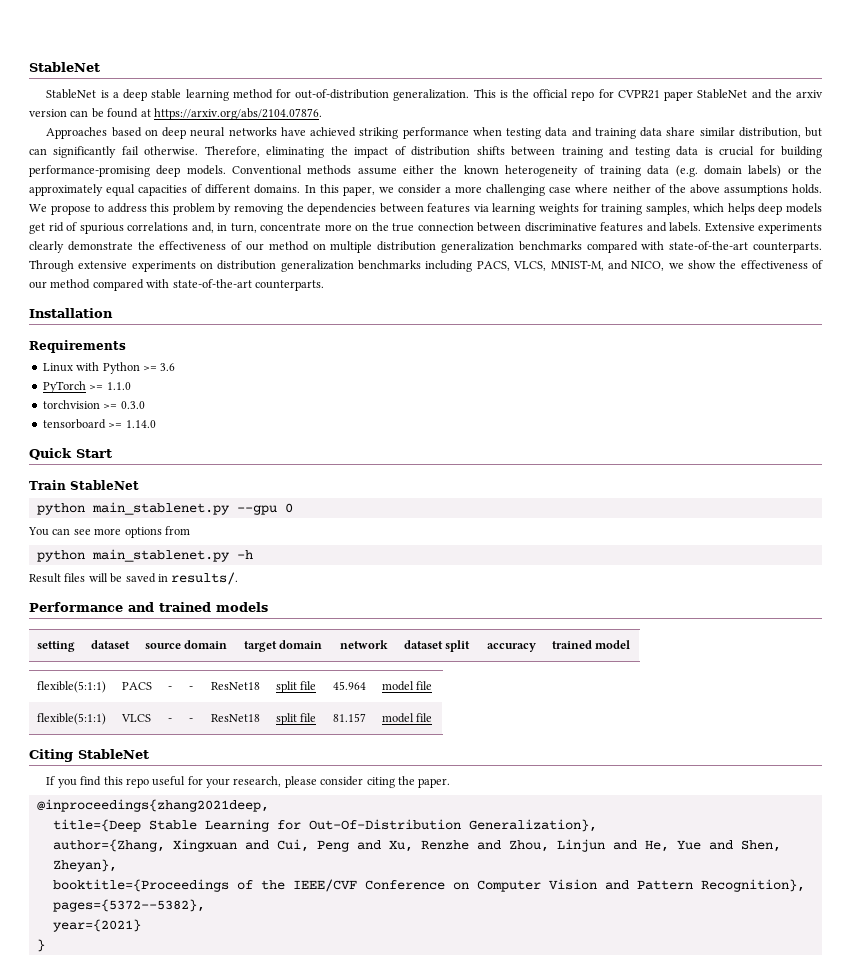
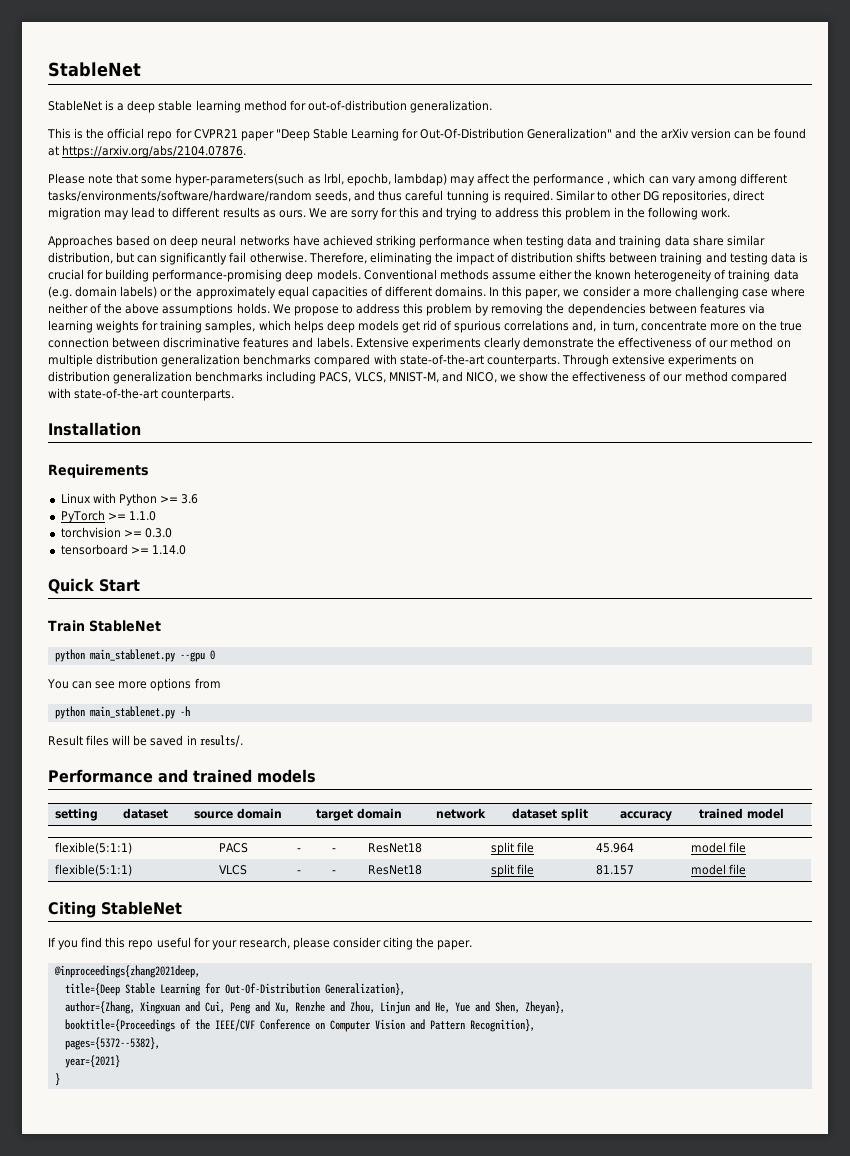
(470, 95) none -> (492, 106) //
[697,89,748,99] StableNet -> [275,128,613,141] "Deep Stable Learning for Out-Of-Distribution Generalization"
[795,90,823,98] arxiv -> [660,128,689,139] arXiv
(322, 114) none -> [48,173,787,186] [48,190,765,203] [48,207,731,220] // Please note that some hyper-parameters(such as lrbl, epochb, lambdap) may affect the performance , which can vary among different tasks/environments/software/hardware/random seeds, and thus careful tunning is required. Similar to other DG repositories, direct migration may lead to different results as ours. We are sorry for this and trying to address this problem in the following work.

